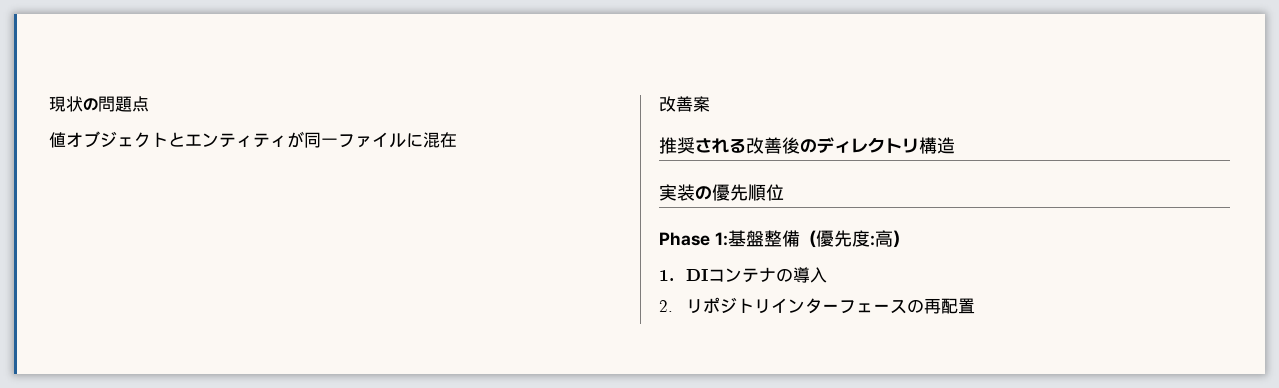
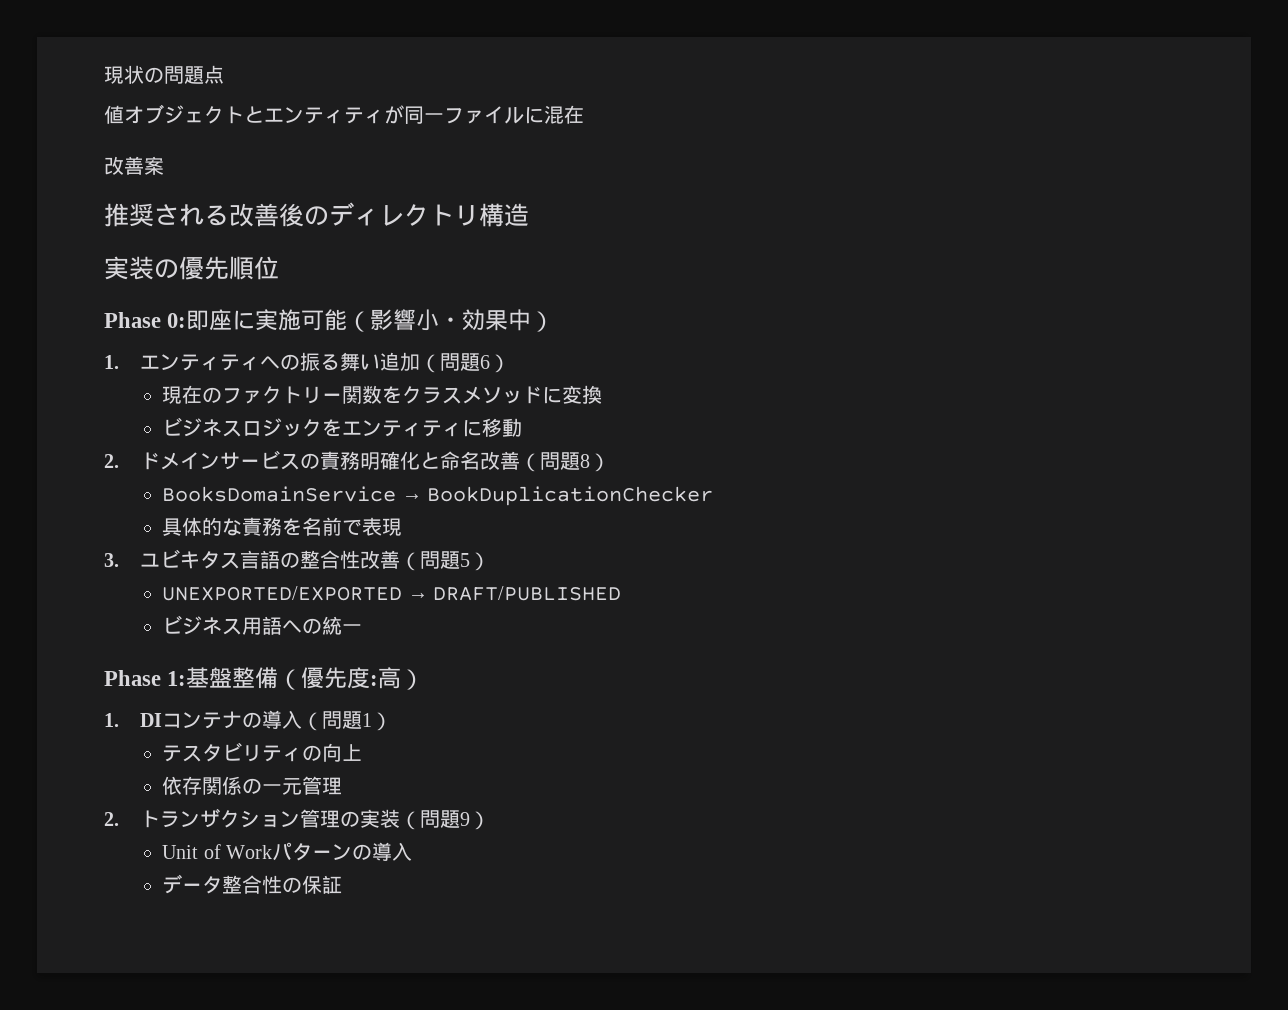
(784, 192) none -> [104,309,555,332] [104,352,511,373] [162,385,603,404] [162,417,523,437] [104,450,611,472] [162,486,713,506] [162,517,403,536] [104,549,491,571] [162,586,621,601] [162,615,363,635] // Phase 0:即座に実施可能（影響小・効果中） // 1.エンティティへの振る舞い追加（問題6） // 現在のファクトリー関数をクラスメソッドに変換 // ビジネスロジックをエンティティに移動 // 2.ドメインサービスの責務明確化と命名改善（問題8） // BooksDomainService → BookDuplicationChecker // 具体的な責務を名前で表現 // 3.ユビキタス言語の整合性改善（問題5） // UNEXPORTED/EXPORTED → DRAFT/PUBLISHED // ビジネス用語への統一
[659,297,975,314] // 2.リポジトリインターフェースの再配置 -> [302,711,393,731] [162,742,363,762] [162,776,343,795] [104,808,491,830] [162,842,412,861] [162,874,343,894] （問題1） // テスタビリティの向上 // 依存関係の一元管理 // 2.トランザクション管理の実装（問題9） // Unit of Workパターンの導入 // データ整合性の保証

